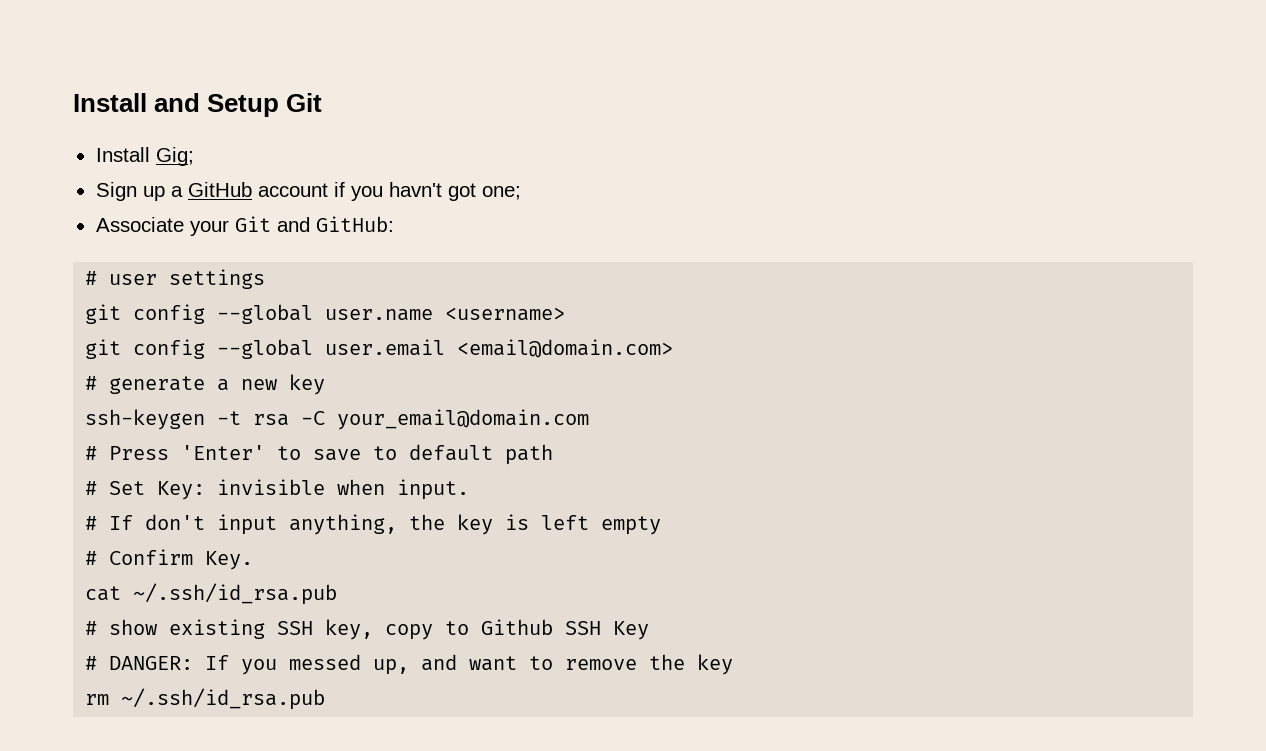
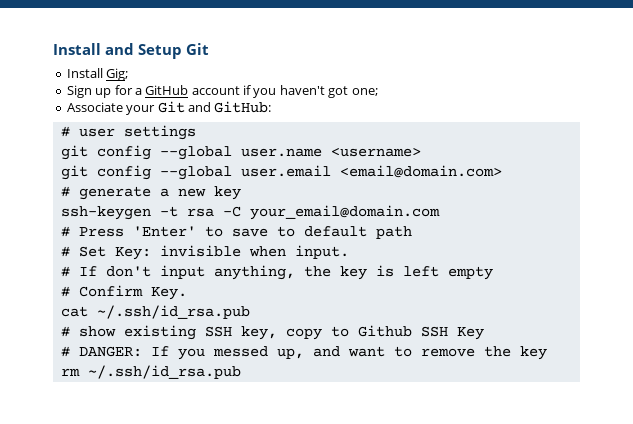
(165, 193) none -> [114,85,133,95] for
[388,182,442,197] havn't -> [279,85,325,95] haven't

